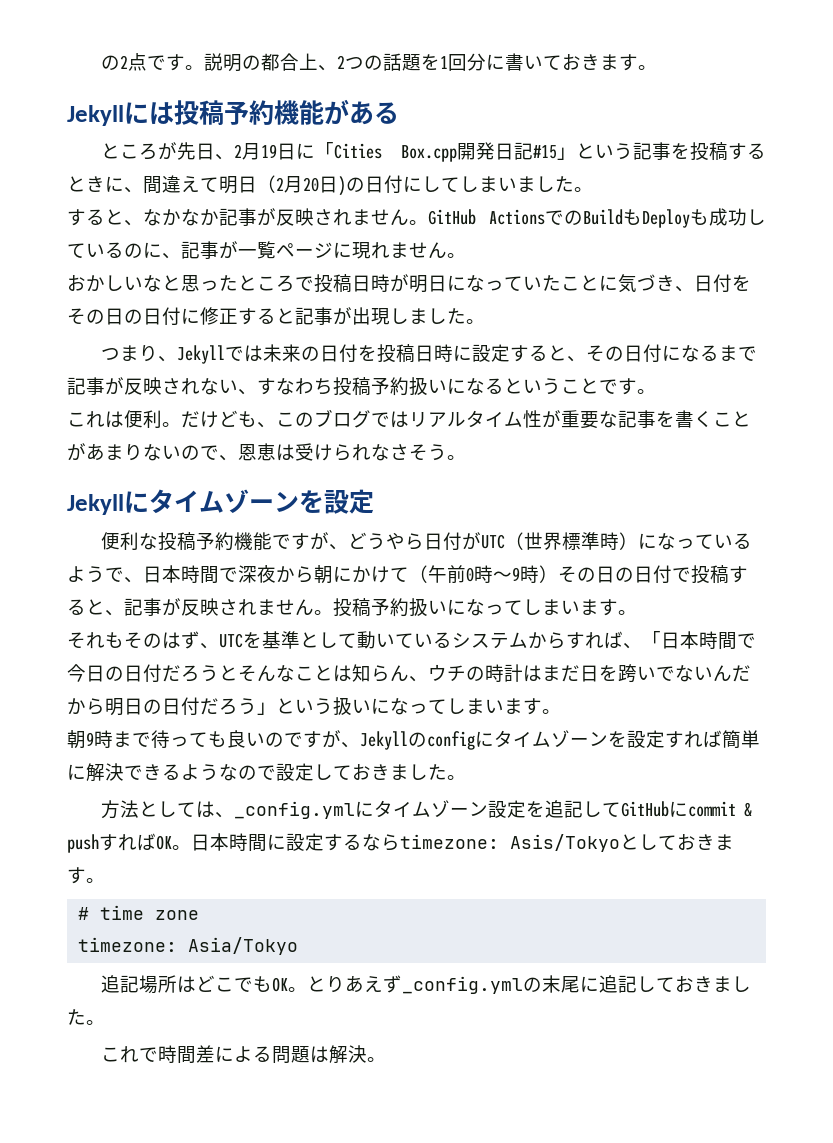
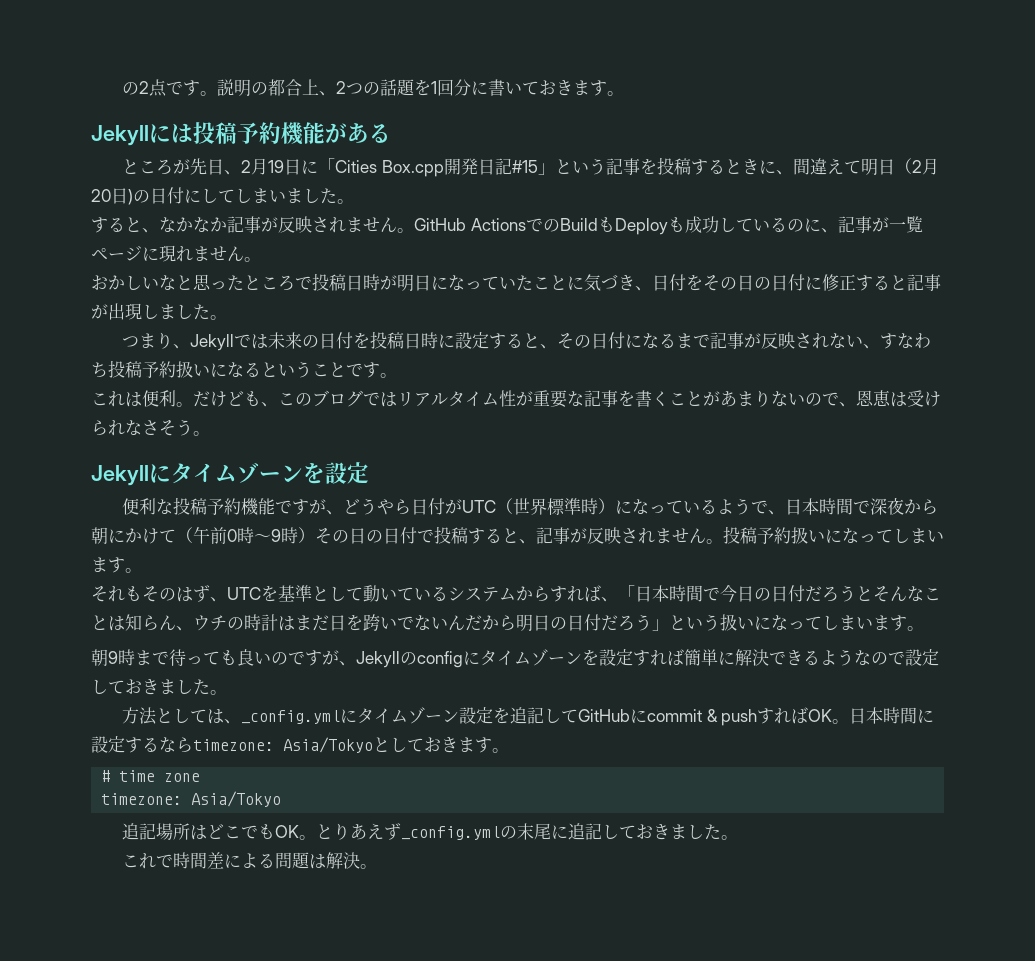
[510,834,620,852] Asis/Tokyo -> [283,737,373,753] Asia/Tokyo

